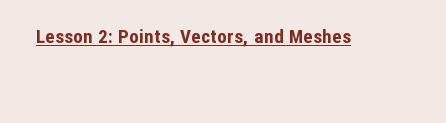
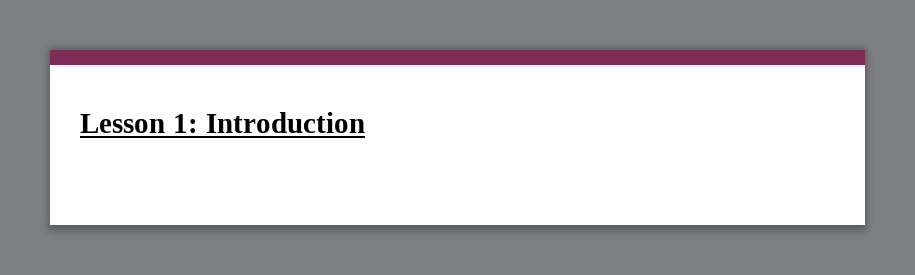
[98,29,351,47] 2: Points, Vectors, and Meshes -> [172,112,365,133] 1: Introduction

